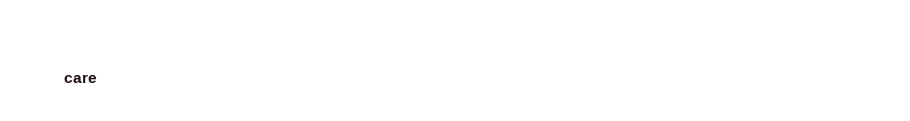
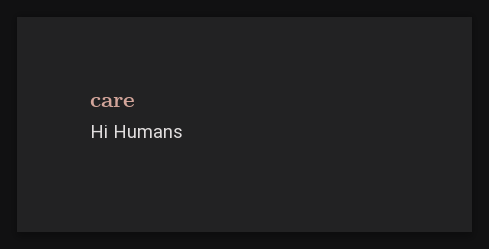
(97, 78) none -> [90,125,183,138] // Hi Humans

